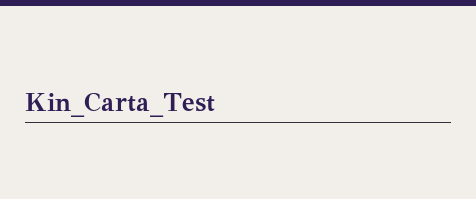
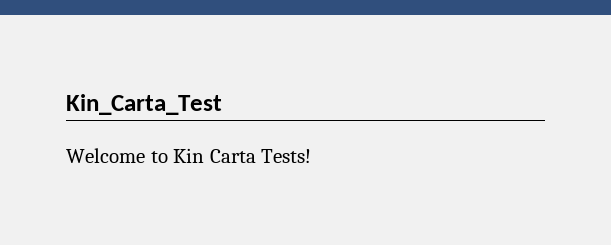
(215, 104) none -> [66,148,312,163] // Welcome to Kin Carta Tests!

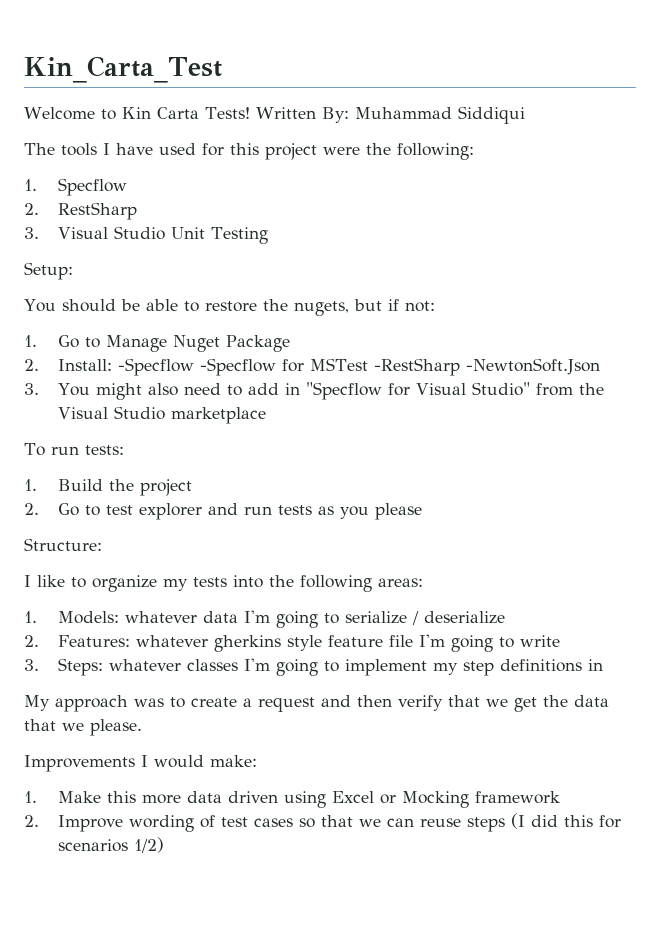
(312, 156) none -> [255,106,525,124] [24,143,474,160] [24,178,127,196] [24,202,137,220] [24,226,268,244] [24,262,73,280] [24,299,435,316] [24,335,290,352] [24,358,600,376] [24,382,604,400] [57,406,266,424] [24,443,124,456] [24,479,192,496] [24,503,422,520] [24,538,102,551] [24,575,423,592] [24,610,505,628] [24,634,560,652] [24,658,603,676] [24,695,609,712] [24,719,142,736] [24,755,257,772] [24,791,560,808] [24,813,621,832] [57,837,164,853] Written By: Muhammad Siddiqui // The tools I have used for this project were the following: // 1. Specflow // 2. RestSharp // 3. Visual Studio Unit Testing // Setup: // You should be able to restore the nugets, but if not: // 1. Go to Manage Nuget Package // 2. Install: -Specflow -Specflow for MSTest -RestSharp -NewtonSoft.Json // 3. You might also need to add in "Specflow for Visual Studio" from the Visual Studio marketplace // To run tests: // 1. Build the project // 2. Go to test explorer and run tests as you please // Structure: // I like to organize my tests into the following areas: // 1. Models: whatever data I'm going to serialize / deserialize // 2. Features: whatever gherkins style feature file I'm going to write // 3. Steps: whatever classes I'm going to implement my step definitions in // My approach was to create a request and then verify that we get the data that we please. // Improvements I would make: // 1. Make this more data driven using Excel or Mocking framework // 2. Improve wording of test cases so that we can reuse steps (I did this for scenarios 1/2)

